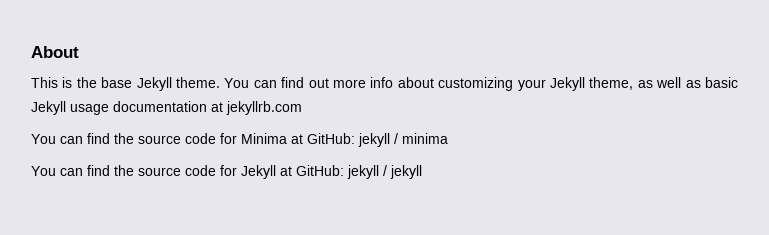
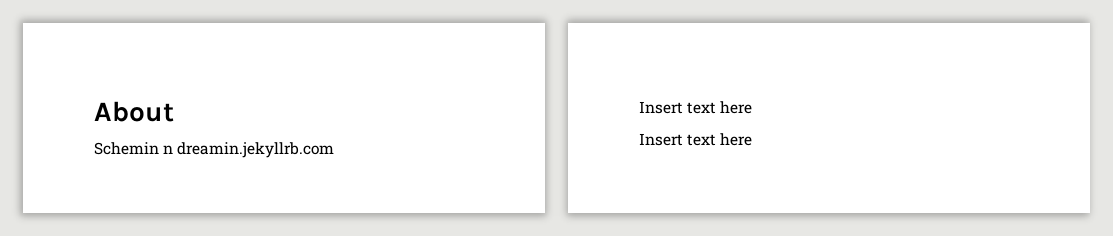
[31,77,738,91] [31,101,302,115] [31,133,448,147] [31,165,422,179] This is the base Jekyll theme. You can find out more info about customizing your Jekyll theme, as well as basic Jekyll usage documentation at jekyllrb.com // You can find the source code for Minima at GitHub: jekyll / minima // You can find the source code for Jekyll at GitHub: jekyll / jekyll -> [94,142,335,158] [639,101,753,114] [639,133,753,146] Schemin n dreamin.jekyllrb.com // Insert text here // Insert text here

